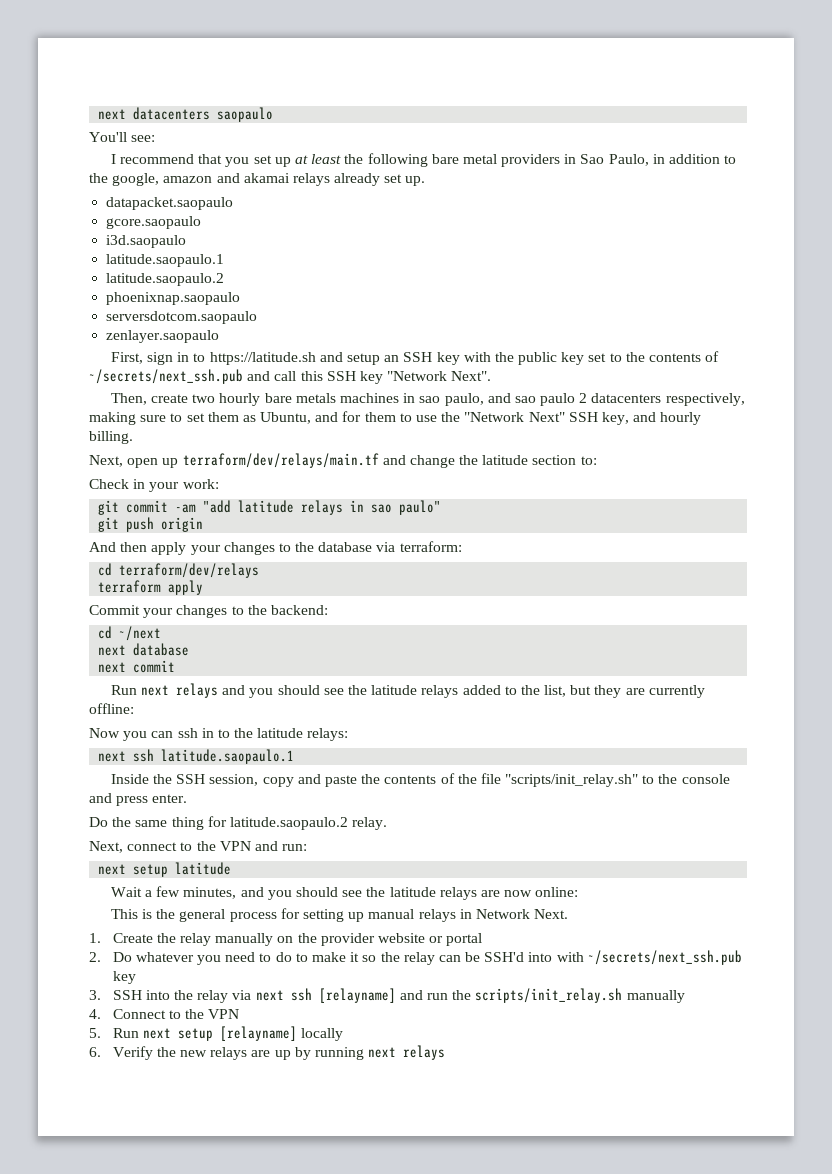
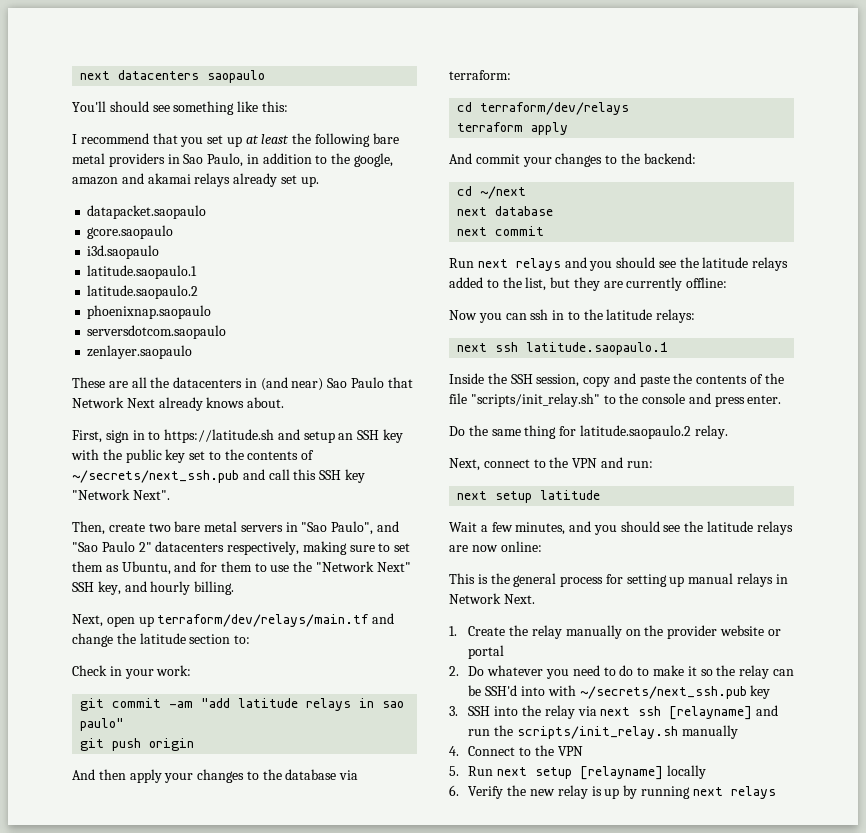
[131,135,156,142] see: -> [109,101,288,115] should see something like this:
(220, 336) none -> [72,377,413,391] [72,397,285,411] // These are all the datacenters in (and near) Sao Paulo that Network Next already knows about.
[219,393,588,406] hourly bare metals machines in sao paulo, and sao paulo 2 -> [174,521,400,535] [72,541,152,552] bare metal servers in "Sao Paulo", and "Sao Paulo 2"
[89,605,140,615] Commit -> [449,153,520,164] And commit
[210,1047,271,1060] relays are -> [557,785,602,799] relay is

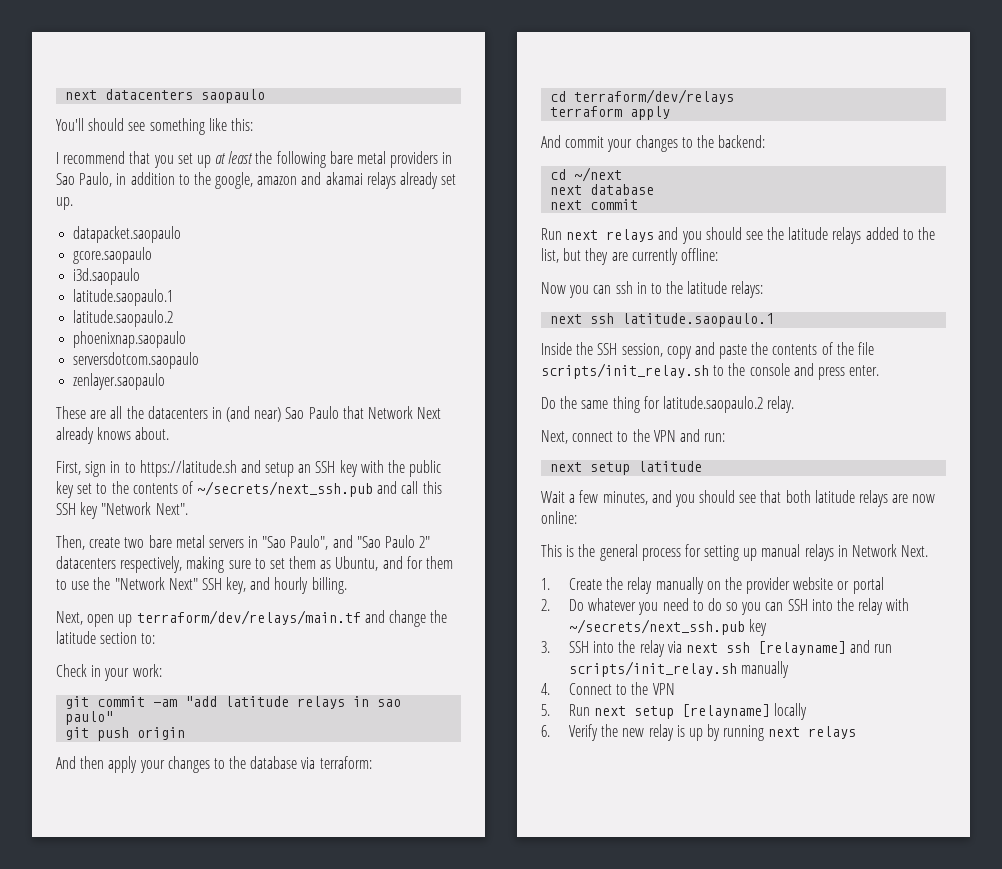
[470,393,600,407] "scripts/init_relay.sh" -> [541,363,709,379] scripts/init_relay.sh
[684,521,704,532] the -> [760,490,811,503] that both
[637,665,794,679] [468,685,546,696] to make it so the relay can be SSH'd into -> [726,598,884,615] so you can SSH into the relay
[494,725,514,736] the -> (893, 648) none

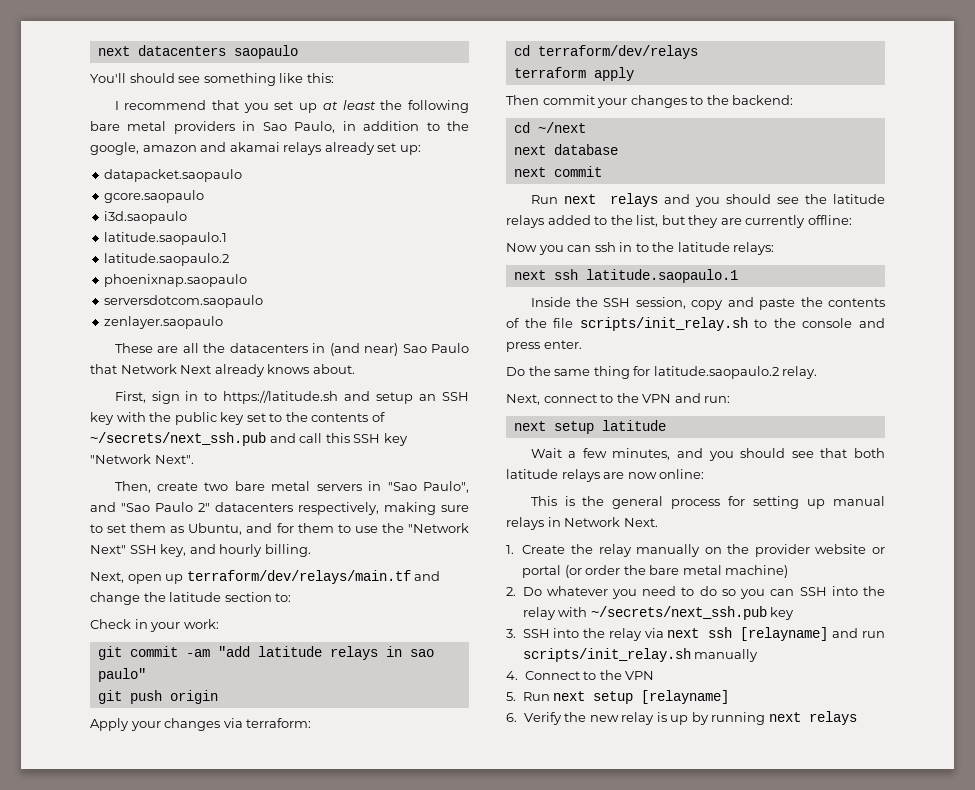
[56,197,73,210] up. -> [399,145,421,155] up:
[56,756,298,773] And then apply your changes to the database -> [90,718,221,731] Apply your changes
[541,135,561,148] And -> [506,95,539,105] Then
(884, 585) none -> [564,565,789,578] (or order the bare metal machine)
[774,703,808,720] locally -> (730, 697) none

